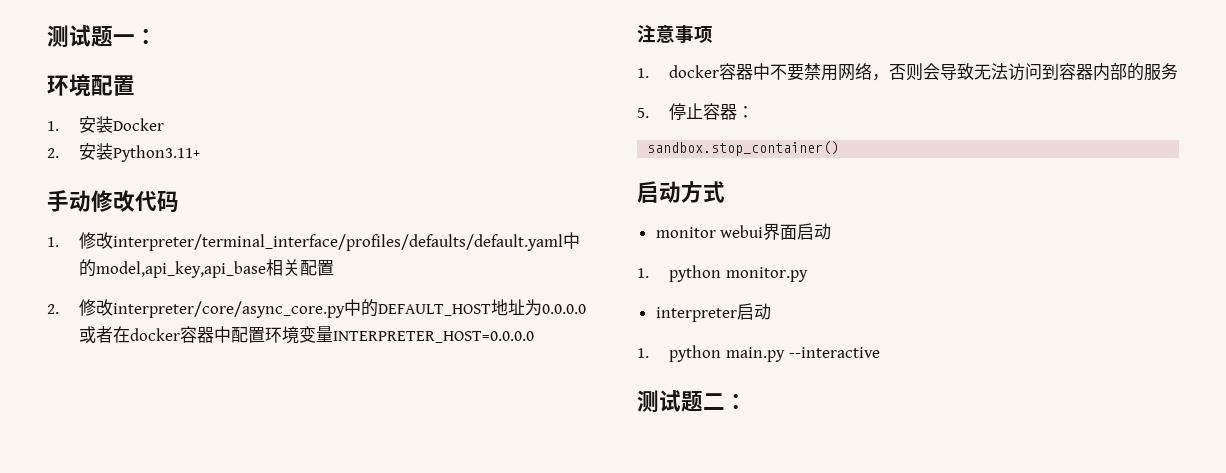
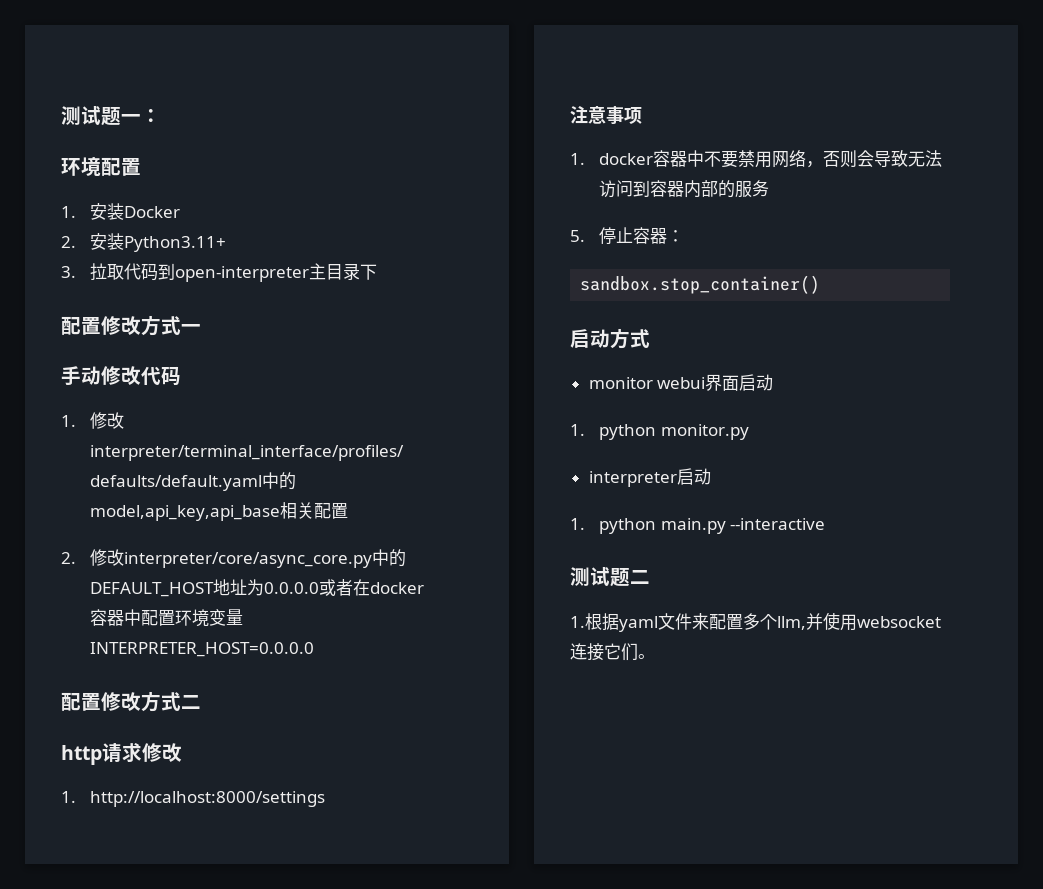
(201, 153) none -> [61,263,378,282] [61,315,201,336] // 3.拉取代码到open-interpreter主目录下 // 配置修改方式一
(535, 337) none -> [61,691,201,712] [61,742,182,765] [61,791,326,807] // 配置修改方式二 // http请求修改 // 1. http://localhost:8000/settings
[725,393,747,409] ： -> [570,612,941,632] [570,643,655,661] // 1.根据yaml文件来配置多个llm,并使用websocket连接它们。

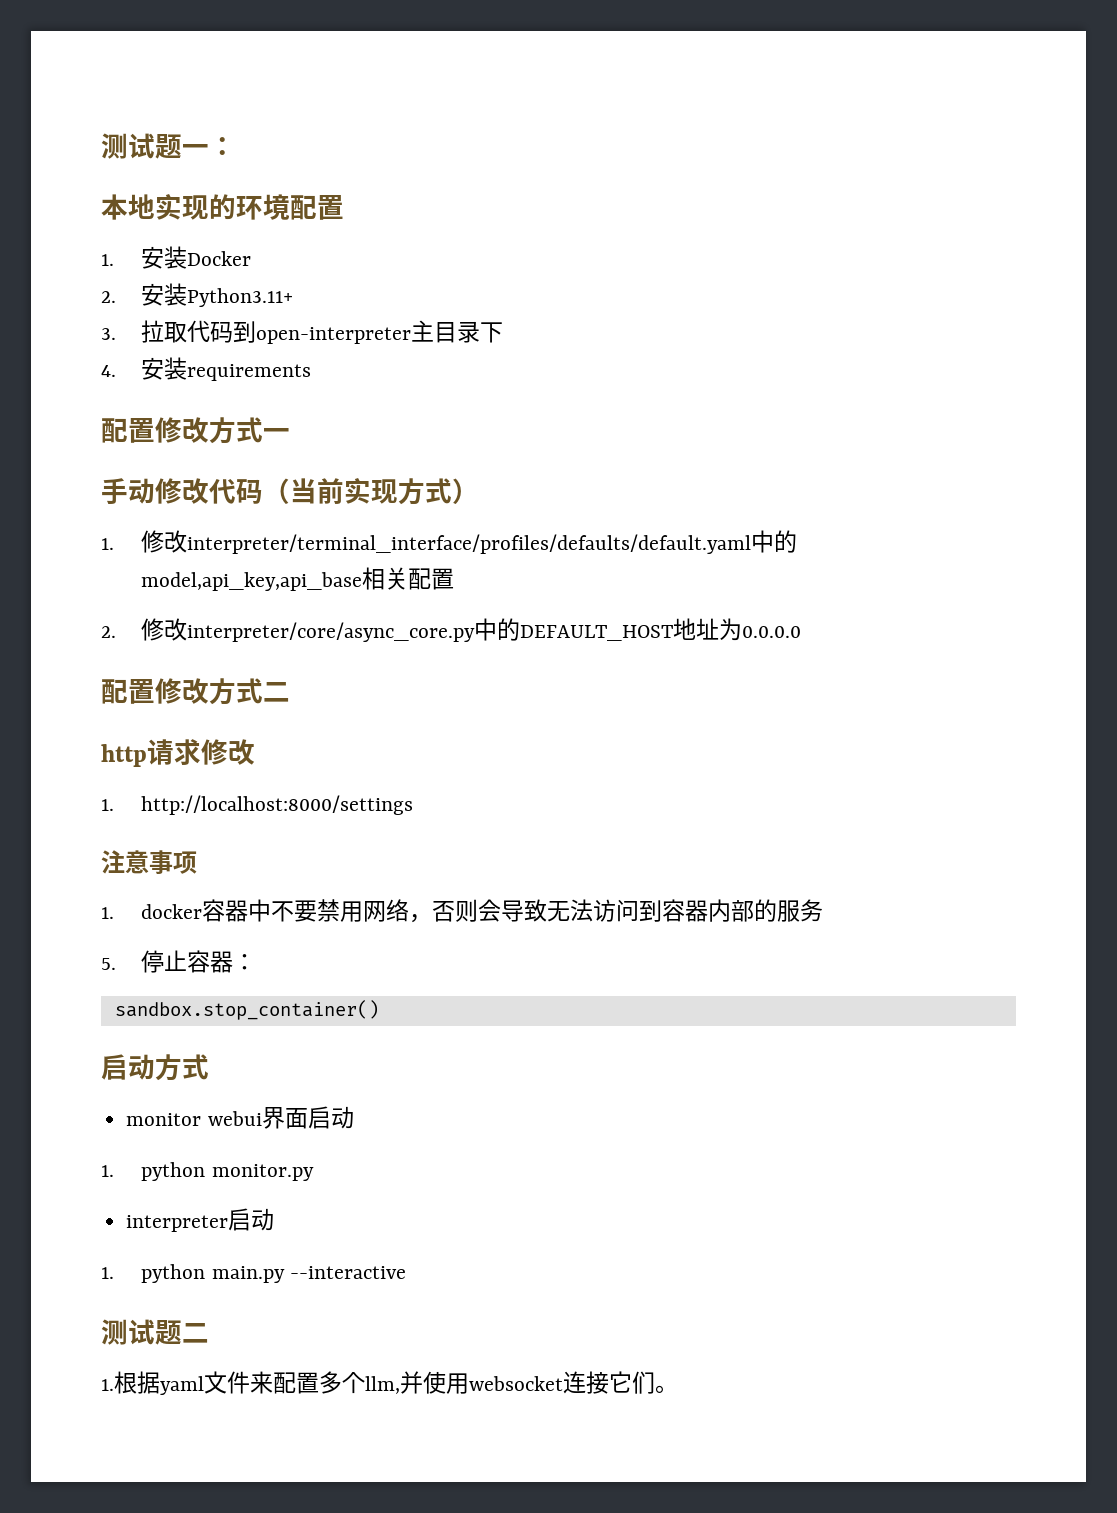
(161, 116) none -> [101,194,236,220] 本地实现的
(378, 272) none -> [101,357,312,381] // 4.安装requirements
(181, 376) none -> [263,478,479,505] （当前实现方式）
[319,579,425,596] [90,609,244,627] [90,642,315,657] 或者在docker容器中配置环境变量INTERPRETER_HOST=0.0.0.0 -> (802, 632) none

